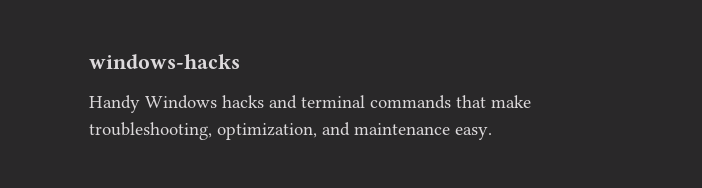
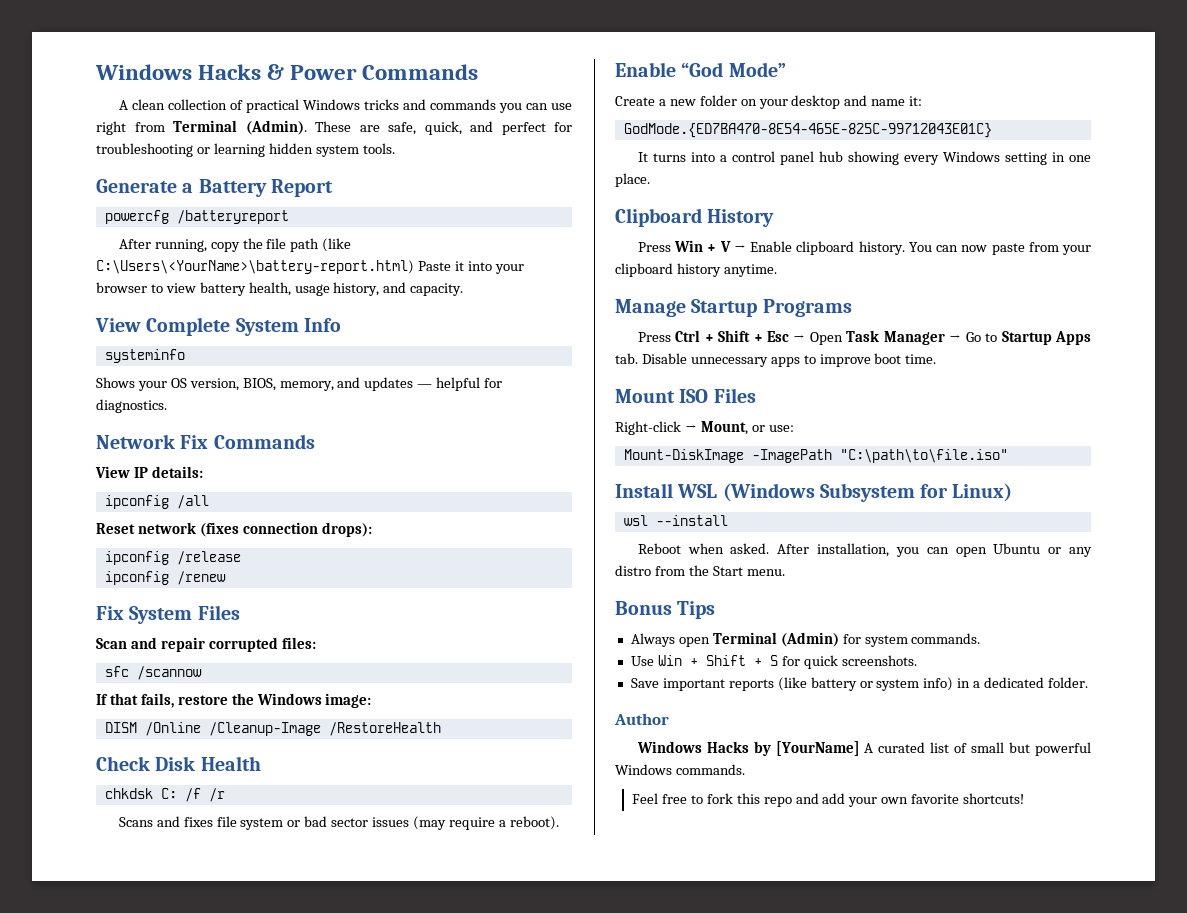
[89,54,240,69] [89,95,531,113] [89,122,492,140] windows-hacks // Handy Windows hacks and terminal commands that make troubleshooting, optimization, and maintenance easy. -> [95,64,479,80] [118,99,573,113] [96,120,572,135] [96,143,395,157] [96,179,333,197] [104,210,289,224] [118,238,352,252] [96,260,524,274] [96,282,464,296] [95,317,341,336] [104,349,185,363] [96,377,503,391] [96,399,167,413] [96,434,315,449] [95,466,203,478] [104,495,209,509] [96,522,372,537] [104,551,241,565] [104,571,226,585] [96,605,240,624] [96,637,316,652] [104,666,202,680] [96,693,372,708] [104,722,441,736] [96,756,261,771] [104,788,225,802] [118,816,559,830] [615,62,786,77] [615,95,923,109] [623,123,992,138] [637,151,1091,165] [615,173,650,187] [615,208,775,227] [637,240,1091,255] [615,263,777,277] [615,299,852,317] [637,330,1091,345] [615,353,937,367] [615,388,756,403] [615,421,794,435] [623,449,1008,463] [615,483,1013,502] [623,515,728,526] [637,543,1092,557] [615,565,785,576] [615,601,716,619] [630,632,981,647] [630,655,917,669] [630,677,1089,691] [614,713,669,725] [636,741,1091,756] [615,764,745,775] [632,793,1025,807] Windows Hacks & Power Commands // A clean collection of practical Windows tricks and commands you can use right from Terminal (Admin). These are safe, quick, and perfect for troubleshooting or learning hidden system tools. // Generate a Battery Report // powercfg /batteryreport // After running, copy the file path (like C:\Users\<YourName>\battery-report.html) Paste it into your browser to view battery health, usage history, and capacity. // View Complete System Info // systeminfo // Shows your OS version, BIOS, memory, and updates — helpful for diagnostics. // Network Fix Commands // View IP details: // ipconfig /all // Reset network (fixes connection drops): // ipconfig /release // ipconfig /renew // Fix System Files // Scan and repair corrupted files: // sfc /scannow // If that fails, restore the Windows image: // DISM /Online /Cleanup-Image /RestoreHealth // Check Disk Health // chkdsk C: /f /r // Scans and fixes file system or bad sector issues (may require a reboot). // Enable “God Mode” // Create a new folder on your desktop and name it: // GodMode.{ED7BA470-8E54-465E-825C-99712043E01C} // It turns into a control panel hub showing every Windows setting in one place. // Clipboard History // Press Win + V → Enable clipboard history. You can now paste from your clipboard history anytime. // Manage Startup Programs // Press Ctrl + Shift + Esc → Open Task Manager → Go to Startup Apps tab. Disable unnecessary apps to improve boot time. // Mount ISO Files // Right-click → Mount, or use: // Mount-DiskImage -ImagePath "C:\path\to\file.iso" // Install WSL (Windows Subsystem for Linux) // wsl --install // Reboot when asked. After installation, you can open Ubuntu or any distro from the Start menu. // Bonus Tips // Always open Terminal (Admin) for system commands. // Use Win + Shift + S for quick screenshots. // Save important reports (like battery or system info) in a dedicated folder. // Author // Windows Hacks by [YourName] A curated list of small but powerful Windows commands. // Feel free to fork this repo and add your own favorite shortcuts!

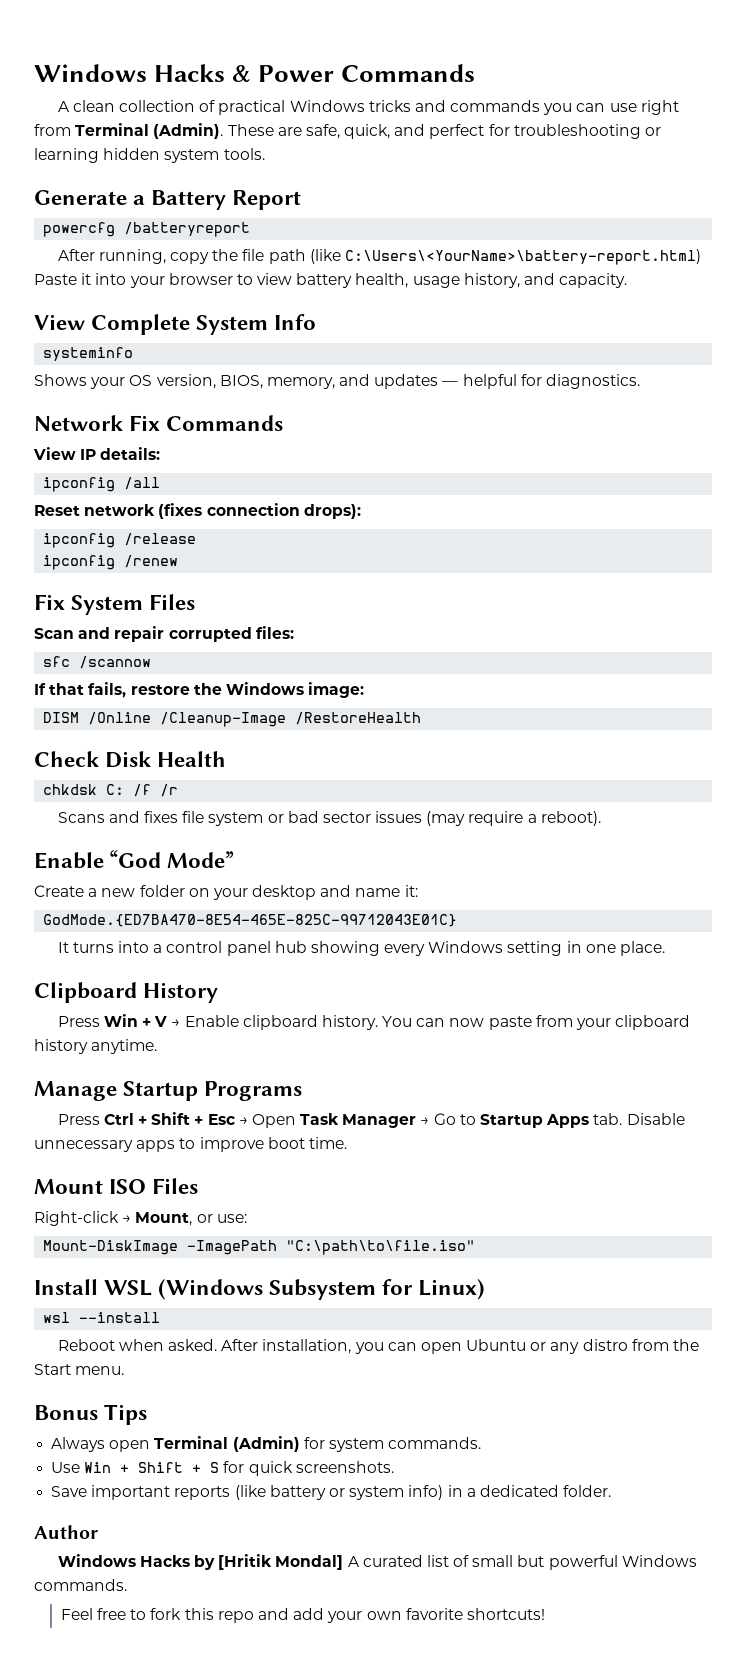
[775,741,860,756] [YourName] -> [218,1554,344,1570] [Hritik Mondal]

